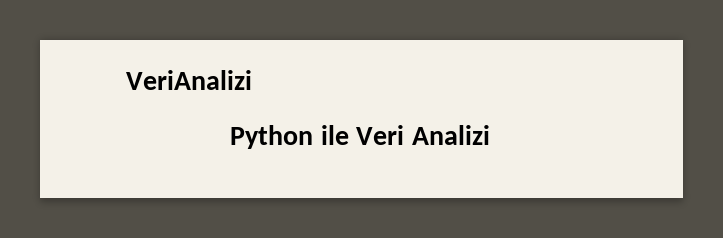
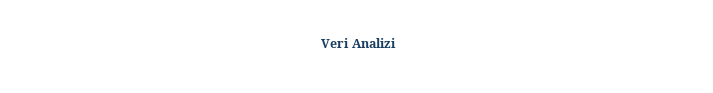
[126,70,252,90] [230,125,349,149] VeriAnalizi // Python ile -> (321, 43) none

